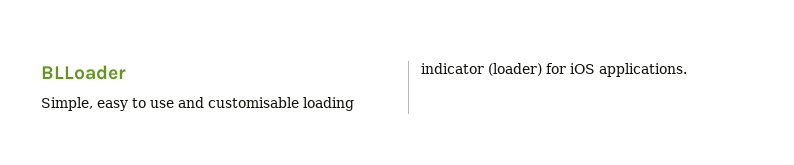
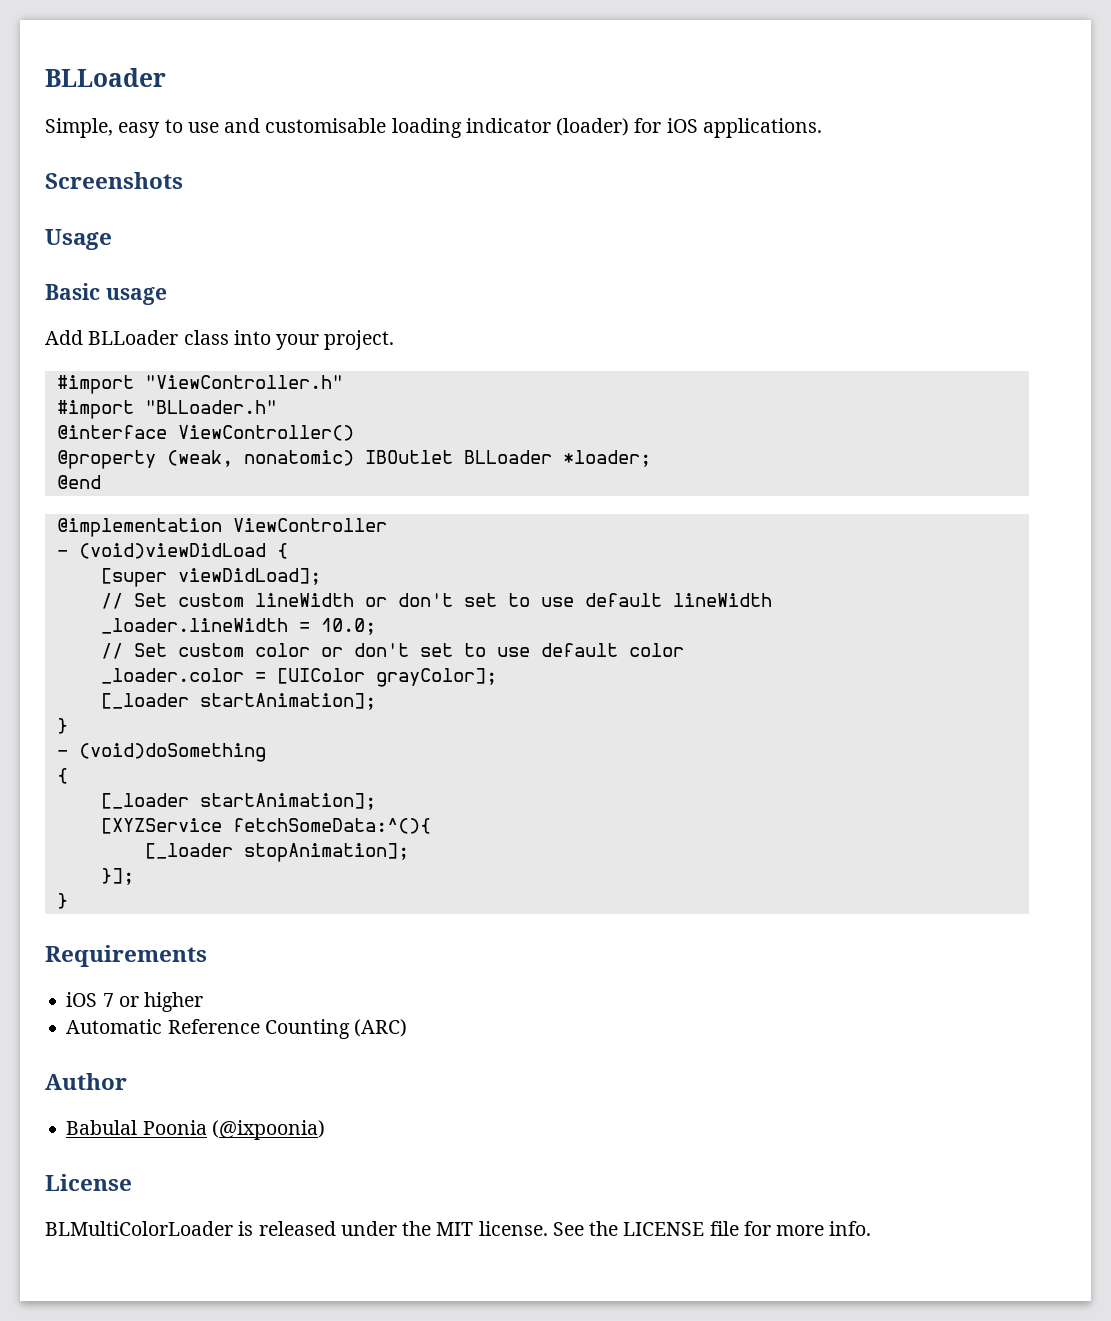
(687, 70) none -> [45,172,183,189] [45,229,112,250] [45,283,167,305] [45,330,395,350] [56,375,343,394] [56,400,277,419] [56,425,354,441] [56,450,651,469] [56,475,101,489] [56,518,387,537] [56,543,288,559] [100,568,321,587] [100,593,772,609] [100,618,376,635] [100,643,684,659] [100,668,497,687] [100,693,376,710] [56,718,68,734] [56,743,266,762] [56,768,68,784] [100,793,376,810] [100,818,431,834] [144,843,409,862] [100,868,134,885] [56,893,68,909] [45,945,207,967] [66,992,204,1012] [66,1019,408,1039] [45,1073,127,1090] [66,1120,325,1140] [45,1174,132,1191] [45,1221,872,1236] // Screenshots // Usage // Basic usage // Add BLLoader class into your project. // #import "ViewController.h" // #import "BLLoader.h" // @interface ViewController() // @property (weak, nonatomic) IBOutlet BLLoader *loader; // @end // @implementation ViewController // - (void)viewDidLoad { // [super viewDidLoad]; // // Set custom lineWidth or don't set to use default lineWidth // _loader.lineWidth = 10.0; // // Set custom color or don't set to use default color // _loader.color = [UIColor grayColor]; // [_loader startAnimation]; // } // - (void)doSomething // { // [_loader startAnimation]; // [XYZService fetchSomeData:^(){ // [_loader stopAnimation]; // }]; // } // Requirements // iOS 7 or higher // Automatic Reference Counting (ARC) // Author // Babulal Poonia (@ixpoonia) // License // BLMultiColorLoader is released under the MIT license. See the LICENSE file for more info.

